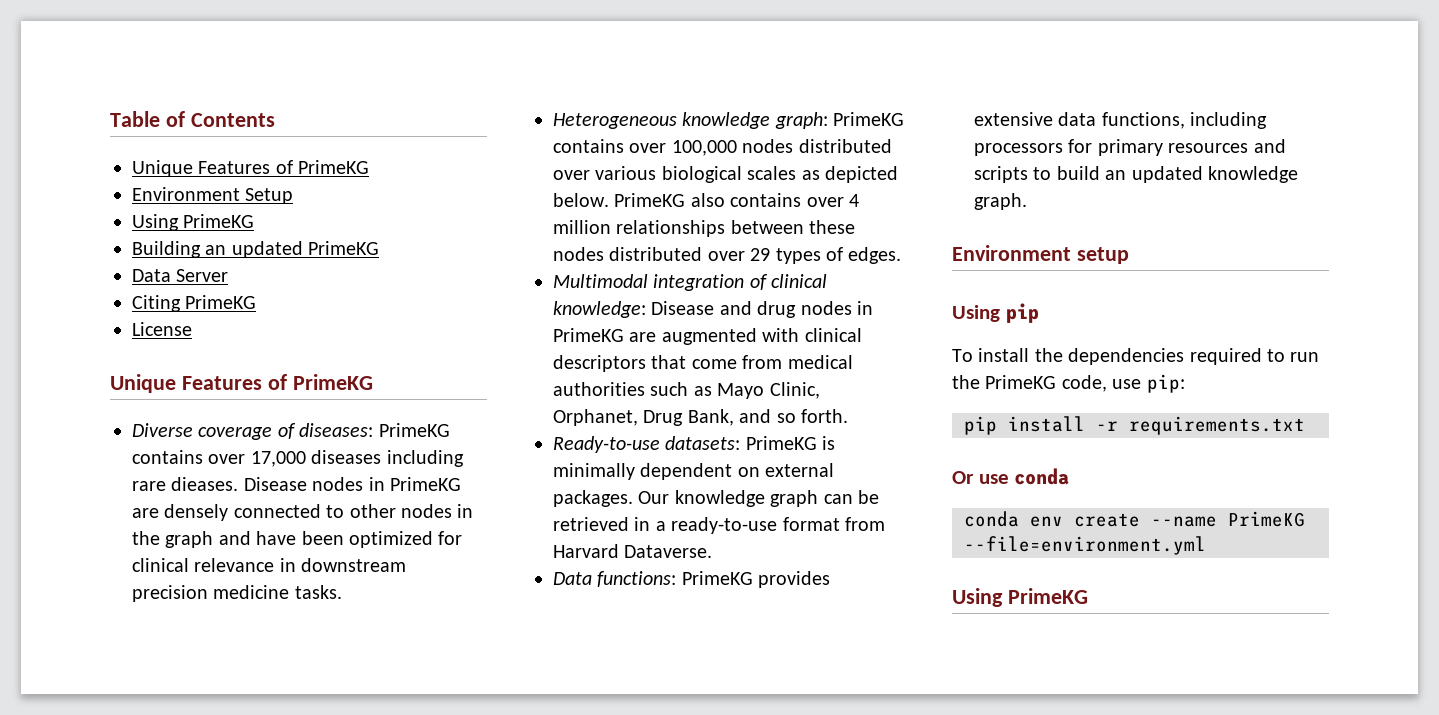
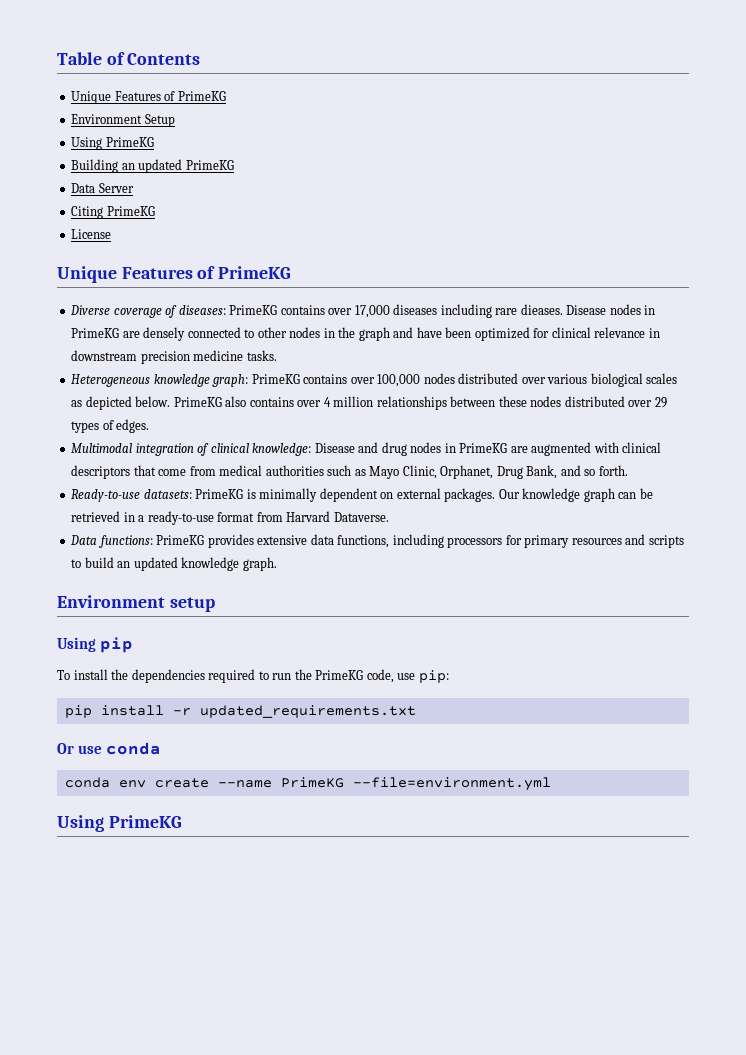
[1129,416,1305,435] requirements.txt -> [199,705,416,718] updated_requirements.txt

